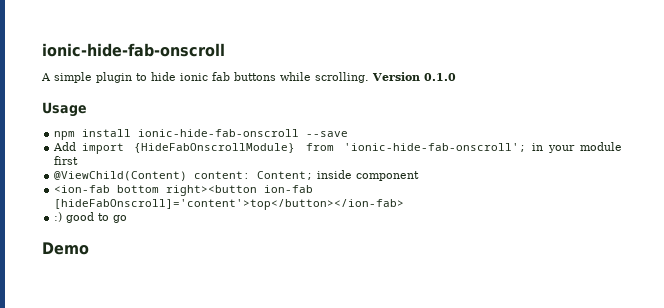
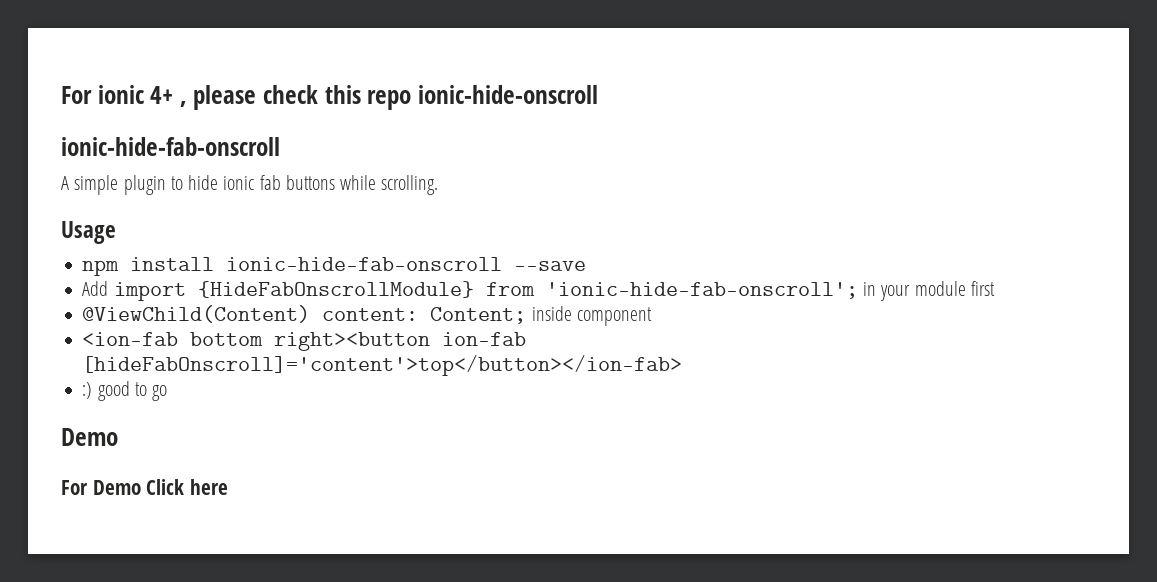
(42, 50) none -> [61,85,598,110] For ionic 4+ , please check this repo ionic-hide-onscroll //
[372,72,456,81] Version 0.1.0 -> (439, 185) none
(89, 248) none -> [61,479,229,495] // For Demo Click here

